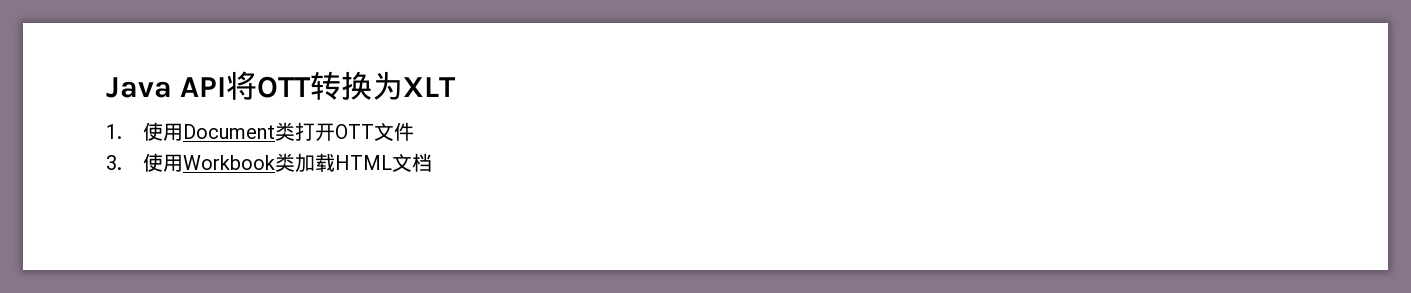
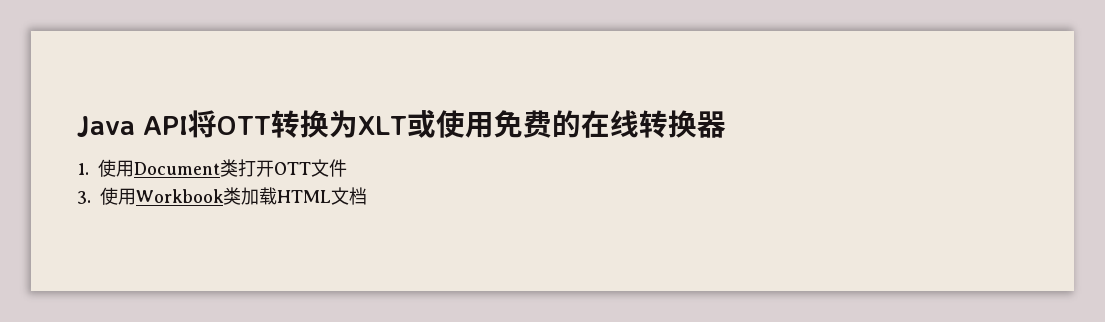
(457, 87) none -> [406,109,726,138] 或使用免费的在线转换器

